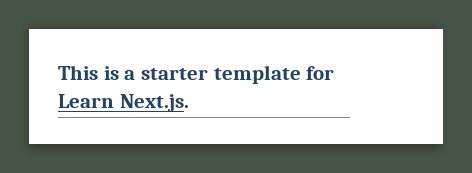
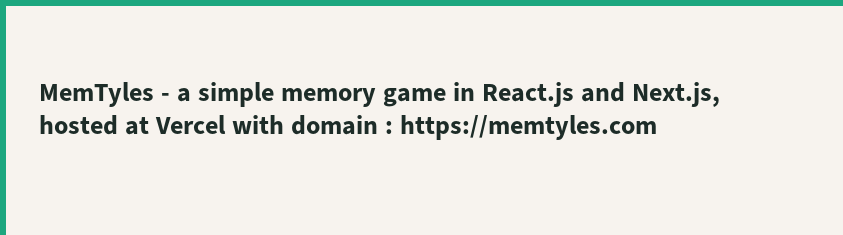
[58,65,335,84] [58,94,189,112] This is a starter template for Learn Next.js. -> [39,82,721,107] [39,115,658,140] MemTyles - a simple memory game in React.js and Next.js, hosted at Vercel with domain : https://memtyles.com

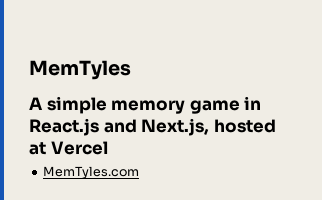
[161,88,192,102] - a -> [29,97,43,110] // A
[232,115,658,140] with domain : https://memtyles.com -> [42,166,139,179] // MemTyles.com

